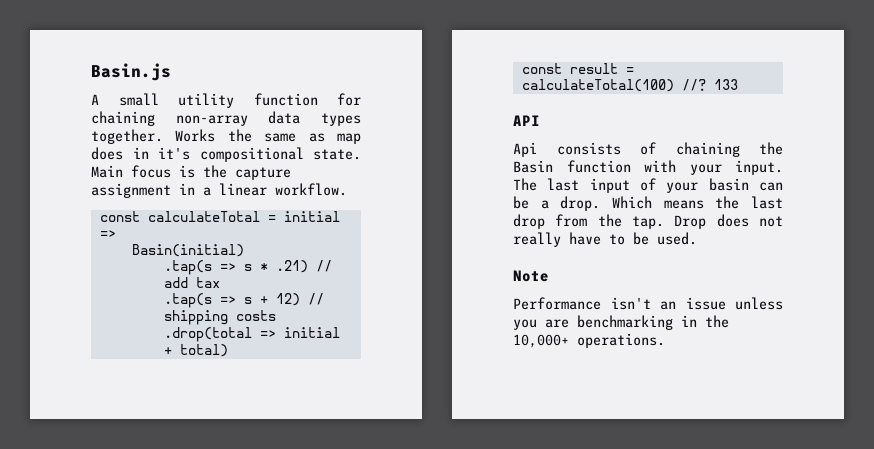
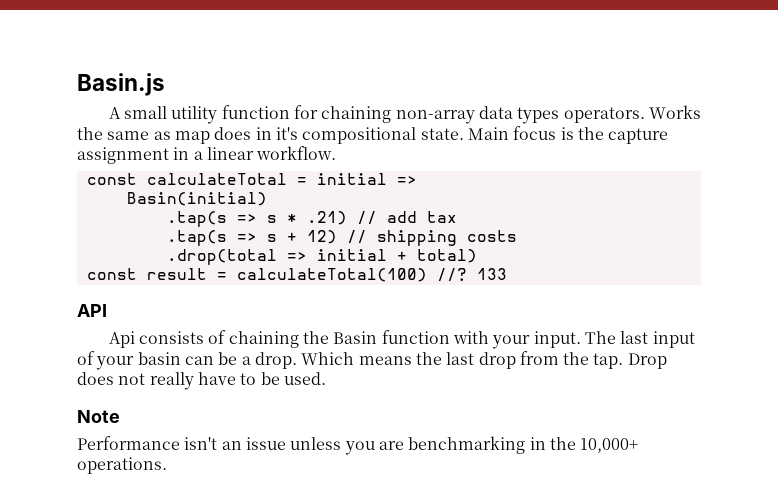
[91,129,163,144] together. -> [563,107,645,123] operators.

